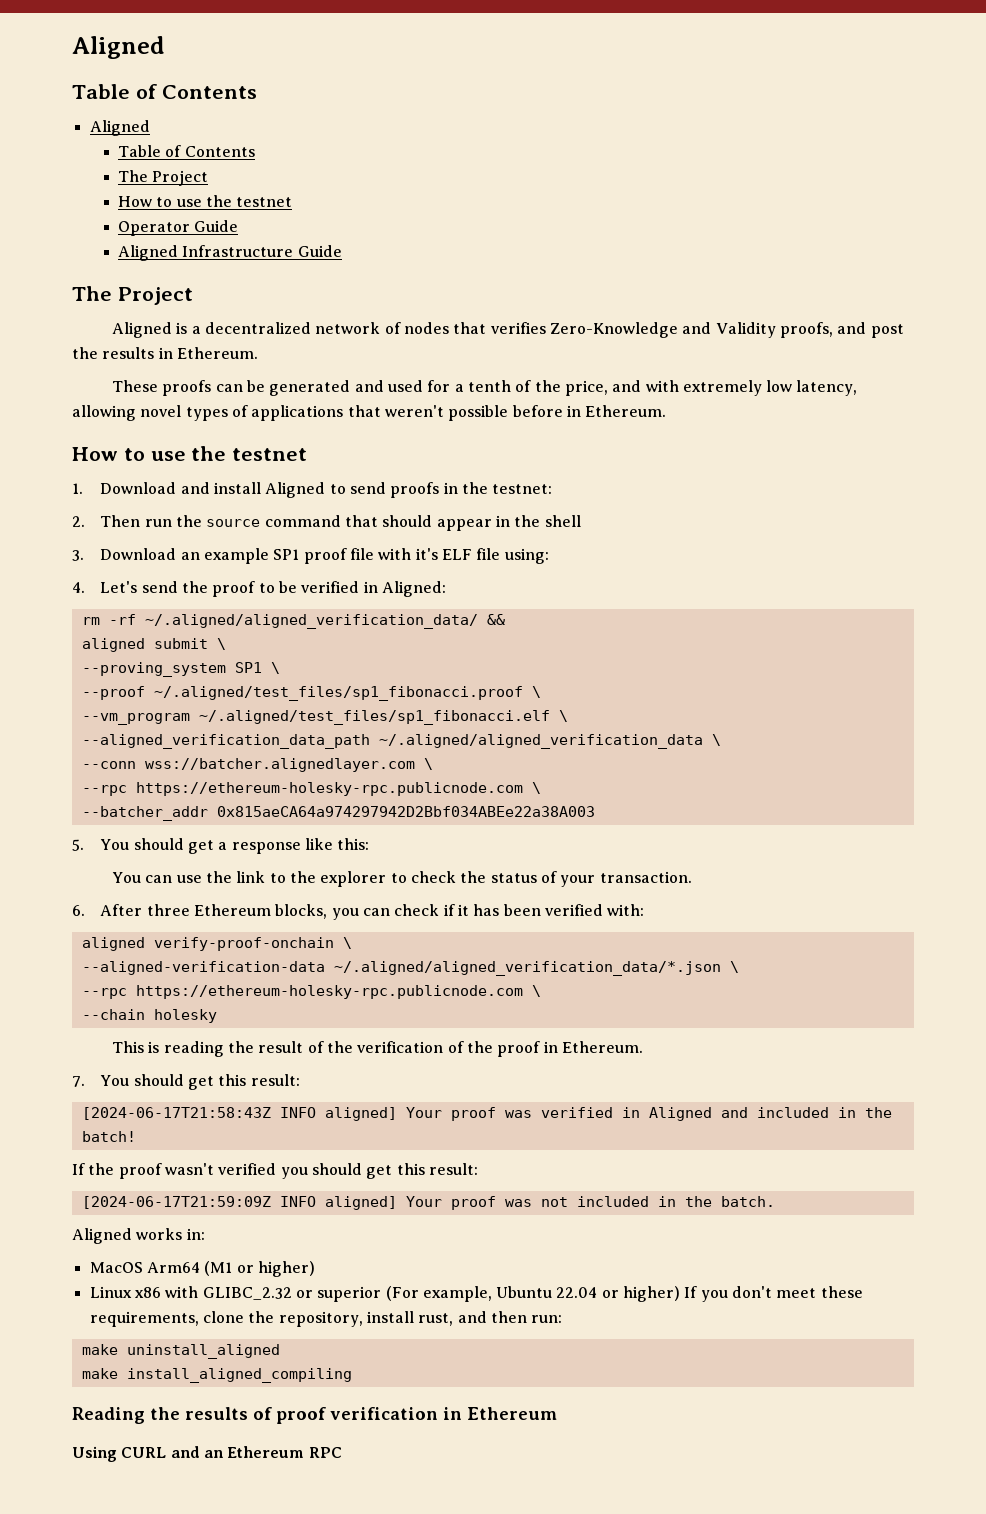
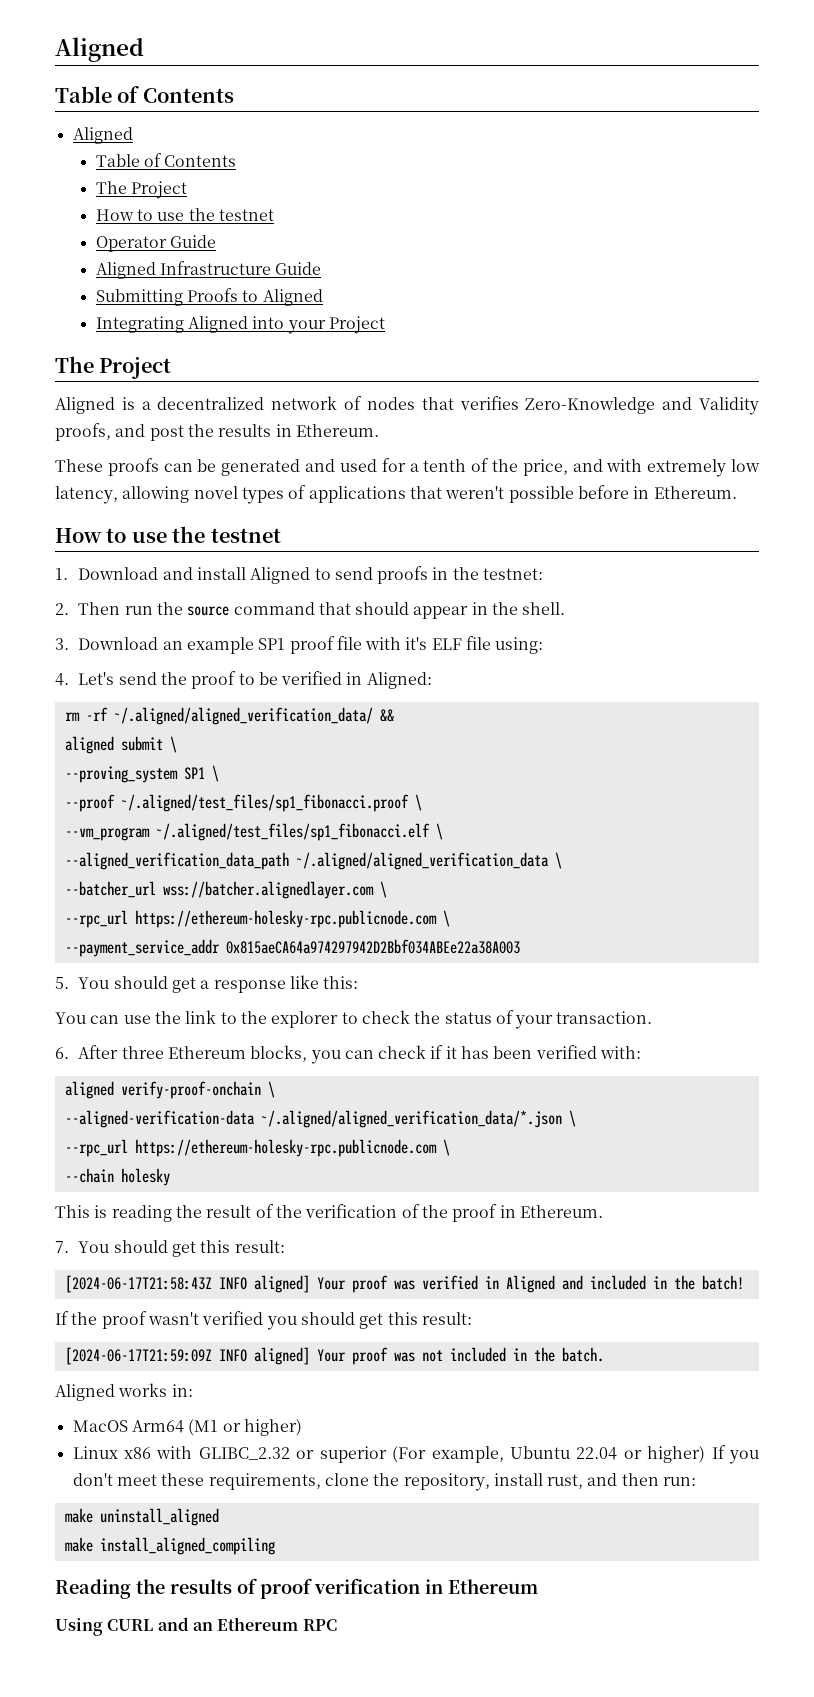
(342, 251) none -> [95,288,323,306] [95,316,386,334] // Submitting Proofs to Aligned // Integrating Aligned into your Project
[544,515,581,527] shell -> [522,602,566,615] shell.
[81,761,136,769] --conn -> [64,881,156,898] --batcher_url
[81,782,541,796] [81,806,208,821] --rpc https://ethereum-holesky-rpc.publicnode.com \ // --batcher_addr -> [64,910,450,928] [64,939,220,957] --rpc_url https://ethereum-holesky-rpc.publicnode.com \ // --payment_service_addr
[81,988,127,999] --rpc -> [64,1139,128,1157] --rpc_url

